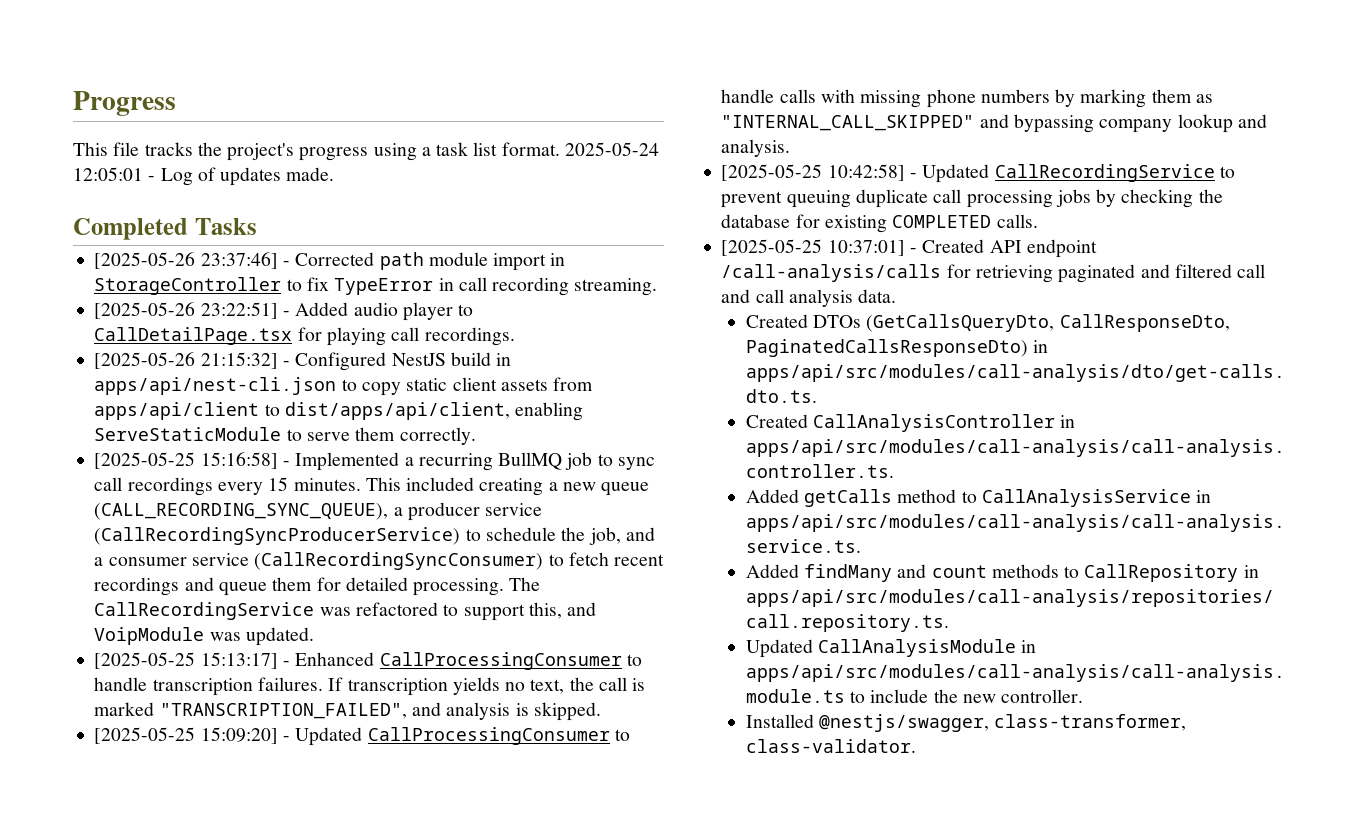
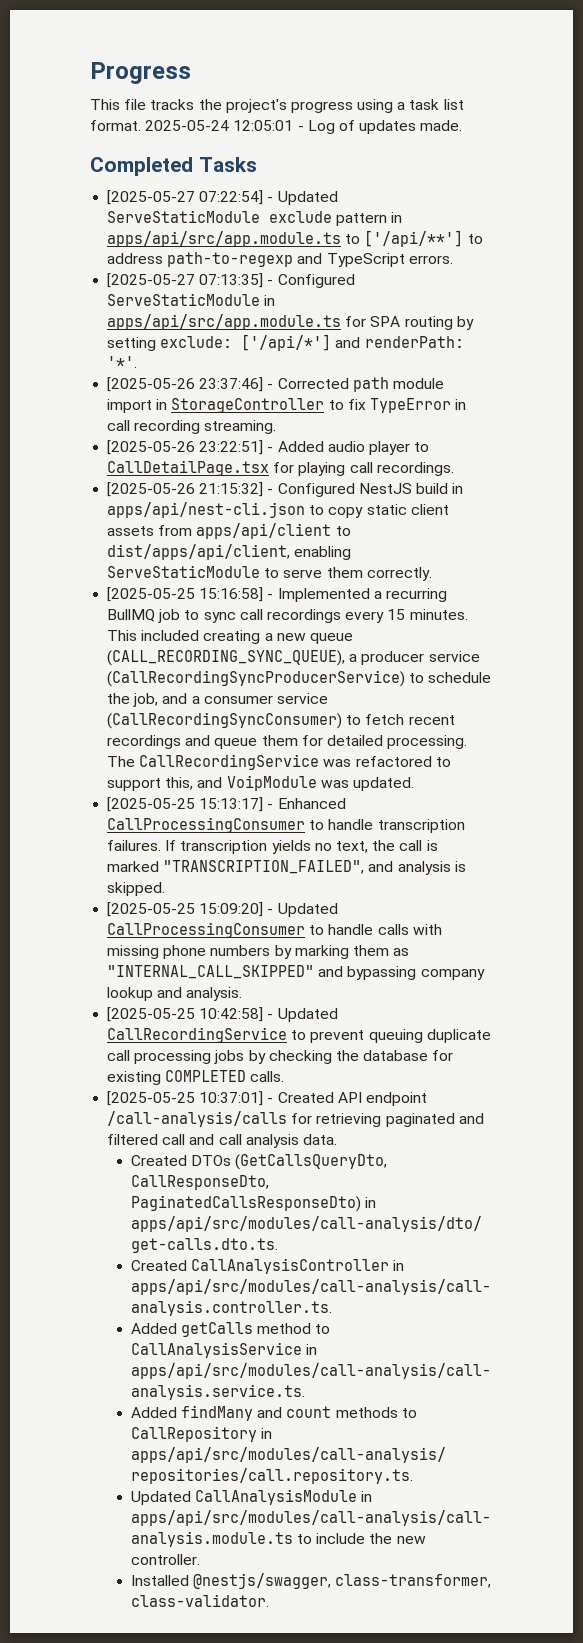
(257, 226) none -> [107,190,338,205] [107,210,403,226] [107,230,483,247] [107,252,453,267] [107,273,355,288] [107,293,276,306] [107,314,474,330] [107,334,464,351] [107,356,138,368] // [2025-05-27 07:22:54] - Updated ServeStaticModule exclude pattern in apps/api/src/app.module.ts to ['/api/**'] to address path-to-regexp and TypeScript errors. // [2025-05-27 07:13:35] - Configured ServeStaticModule in apps/api/src/app.module.ts for SPA routing by setting exclude: ['/api/*'] and renderPath: '*'.

